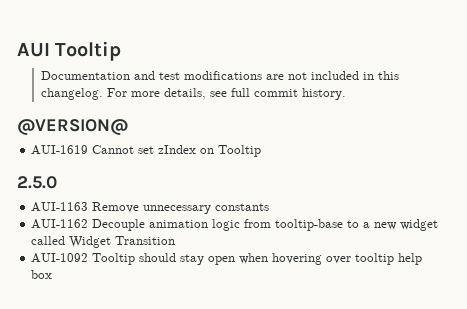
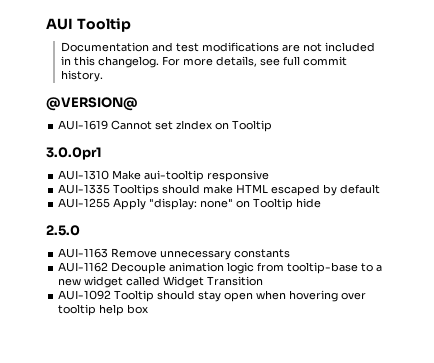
(262, 151) none -> [46,147,102,160] [58,170,270,182] [58,184,381,196] [58,198,322,210] // 3.0.0pr1 // AUI-1310 Make aui-tooltip responsive // AUI-1335 Tooltips should make HTML escaped by default // AUI-1255 Apply "display: none" on Tooltip hide

